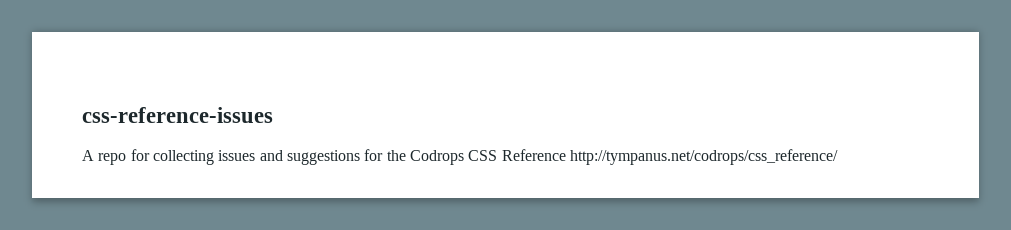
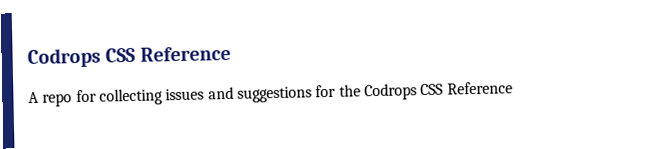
[82,107,273,123] css-reference-issues -> [27,45,231,69] Codrops CSS Reference
[569,149,838,165] http://tympanus.net/codrops/css_reference/ -> (513, 88) none

